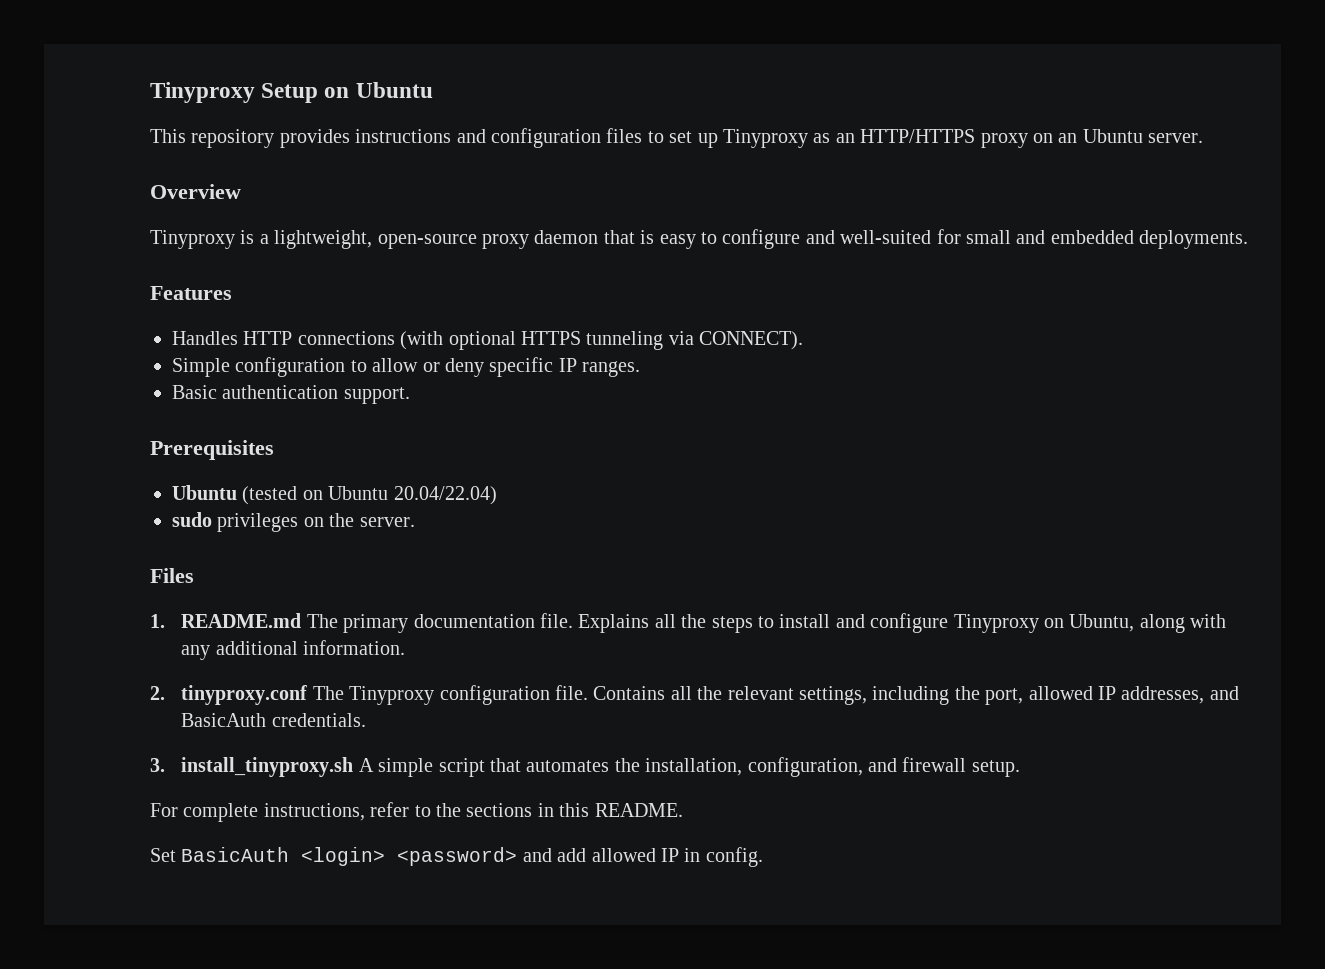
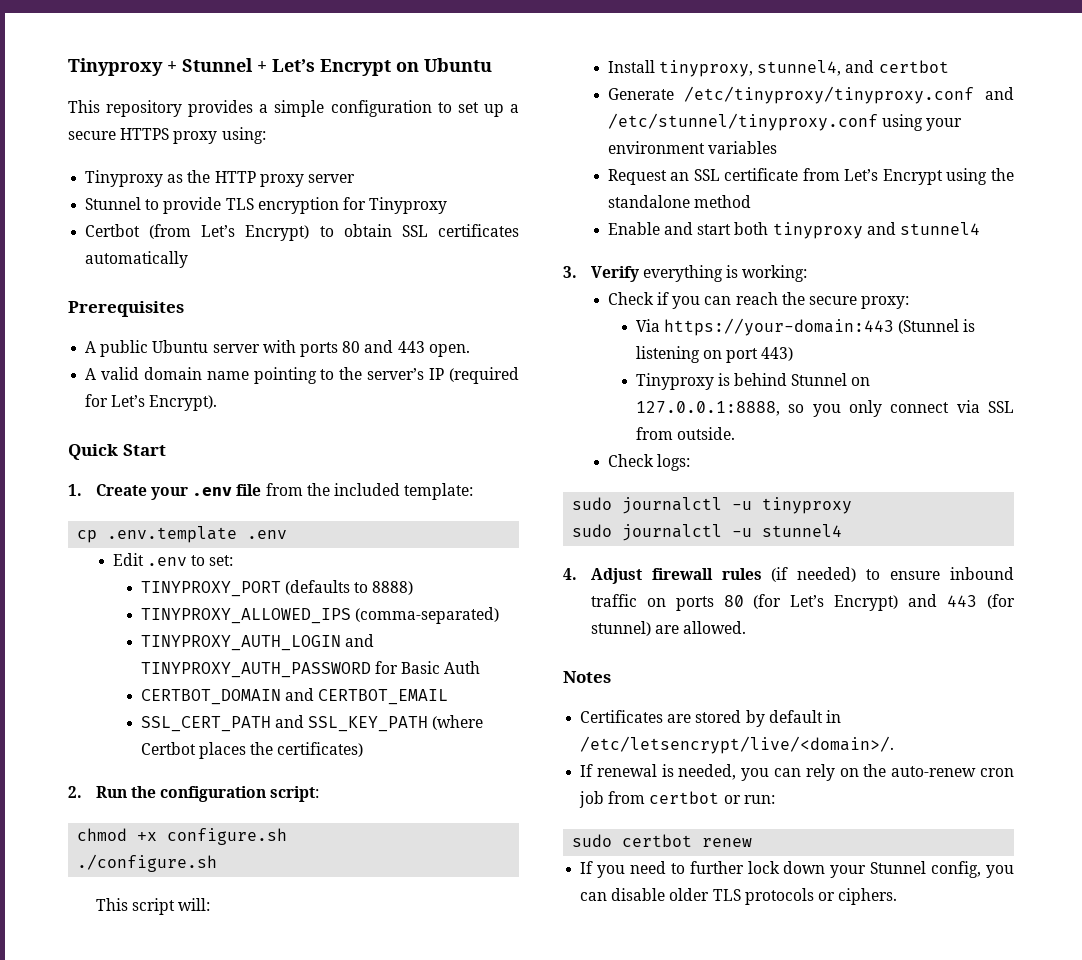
[150,82,319,103] Tinyproxy Setup -> [68,58,391,76] Tinyproxy + Stunnel + Let’s Encrypt
[355,128,1204,148] [150,184,241,199] [150,229,1249,249] [150,286,232,300] [172,331,804,350] [172,357,641,377] [172,385,410,404] [150,440,274,460] [172,485,497,505] [172,512,415,532] [150,568,194,583] [150,613,1227,633] [181,640,406,660] [150,685,1239,705] [181,713,366,727] [150,757,1020,777] [150,802,683,822] [150,847,763,867] instructions and configuration files to set up Tinyproxy as an HTTP/HTTPS proxy on an Ubuntu server. // Overview // Tinyproxy is a lightweight, open-source proxy daemon that is easy to configure and well-suited for small and embedded deployments. // Features // Handles HTTP connections (with optional HTTPS tunneling via CONNECT). // Simple configuration to allow or deny specific IP ranges. // Basic authentication support. // Prerequisites // Ubuntu (tested on Ubuntu 20.04/22.04) // sudo privileges on the server. // Files // 1. README.md The primary documentation file. Explains all the steps to install and configure Tinyproxy on Ubuntu, along with any additional information. // 2. tinyproxy.conf The Tinyproxy configuration file. Contains all the relevant settings, including the port, allowed IP addresses, and BasicAuth credentials. // 3. install_tinyproxy.sh A simple script that automates the installation, configuration, and firewall setup. // For complete instructions, refer to the sections in this README. // Set BasicAuth <login> <password> and add allowed IP in config. -> [259,100,519,117] [68,127,266,144] [85,170,355,187] [85,197,448,214] [85,224,519,241] [85,251,189,268] [68,301,184,317] [85,340,470,357] [85,367,519,384] [85,394,218,411] [68,444,166,460] [68,483,474,500] [77,526,288,543] [112,553,234,566] [140,580,414,597] [140,607,499,624] [140,634,374,651] [140,661,481,678] [140,688,449,705] [140,715,484,732] [140,742,364,759] [68,786,320,802] [77,828,288,845] [77,854,218,872] [95,898,211,915] [607,60,949,77] [607,86,1014,104] [607,113,963,131] [607,141,778,154] [607,168,1014,185] [607,195,752,208] [607,222,981,239] [563,265,808,282] [607,292,910,309] [635,318,976,336] [635,346,794,363] [635,373,871,390] [635,400,1014,417] [635,427,735,440] [607,454,691,471] [572,497,853,514] [572,524,843,541] [563,567,1014,584] [590,594,1016,611] [590,621,747,636] [563,671,611,683] [580,710,841,727] [580,736,895,754] [580,764,1014,781] [579,791,775,808] [572,834,753,847] [580,861,1014,878] [580,888,898,905] a simple configuration to set up a secure HTTPS proxy using: // Tinyproxy as the HTTP proxy server // Stunnel to provide TLS encryption for Tinyproxy // Certbot (from Let’s Encrypt) to obtain SSL certificates automatically // Prerequisites // A public Ubuntu server with ports 80 and 443 open. // A valid domain name pointing to the server’s IP (required for Let’s Encrypt). // Quick Start // 1. Create your .env file from the included template: // cp .env.template .env // Edit .env to set: // TINYPROXY_PORT (defaults to 8888) // TINYPROXY_ALLOWED_IPS (comma-separated) // TINYPROXY_AUTH_LOGIN and TINYPROXY_AUTH_PASSWORD for Basic Auth // CERTBOT_DOMAIN and CERTBOT_EMAIL // SSL_CERT_PATH and SSL_KEY_PATH (where Certbot places the certificates) // 2. Run the configuration script: // chmod +x configure.sh // ./configure.sh // This script will: // Install tinyproxy, stunnel4, and certbot // Generate /etc/tinyproxy/tinyproxy.conf and /etc/stunnel/tinyproxy.conf using your environment variables // Request an SSL certificate from Let’s Encrypt using the standalone method // Enable and start both tinyproxy and stunnel4 // 3. Verify everything is working: // Check if you can reach the secure proxy: // Via https://your-domain:443 (Stunnel is listening on port 443) // Tinyproxy is behind Stunnel on 127.0.0.1:8888, so you only connect via SSL from outside. // Check logs: // sudo journalctl -u tinyproxy // sudo journalctl -u stunnel4 // 4. Adjust firewall rules (if needed) to ensure inbound traffic on ports 80 (for Let’s Encrypt) and 443 (for stunnel) are allowed. // Notes // Certificates are stored by default in /etc/letsencrypt/live/<domain>/. // If renewal is needed, you can rely on the auto-renew cron job from certbot or run: // sudo certbot renew // If you need to further lock down your Stunnel config, you can disable older TLS protocols or ciphers.

